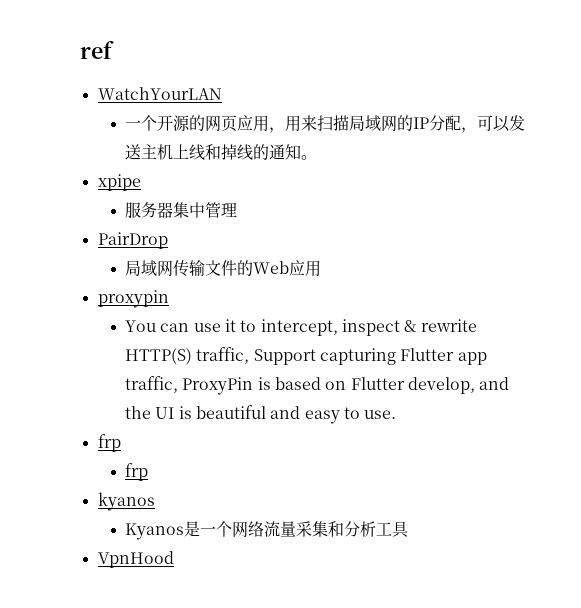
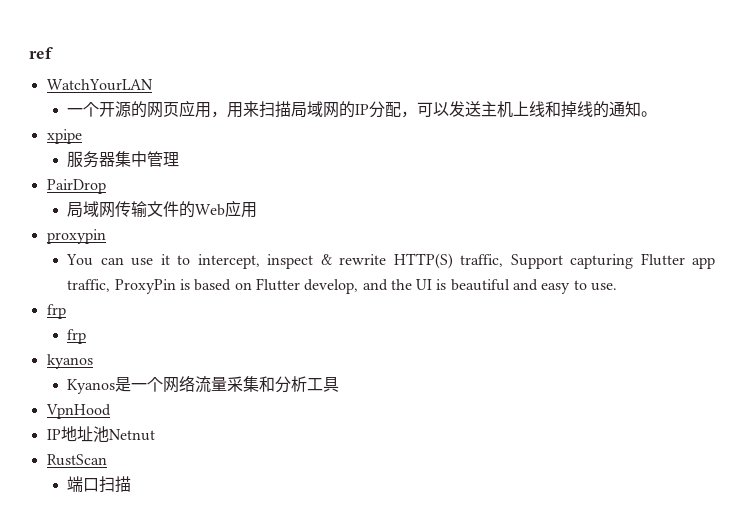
(174, 559) none -> [46,426,155,442] [46,454,107,466] [67,476,132,493] // IP地址池Netnut // RustScan // 端口扫描

